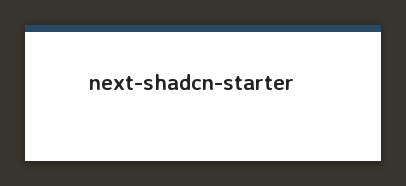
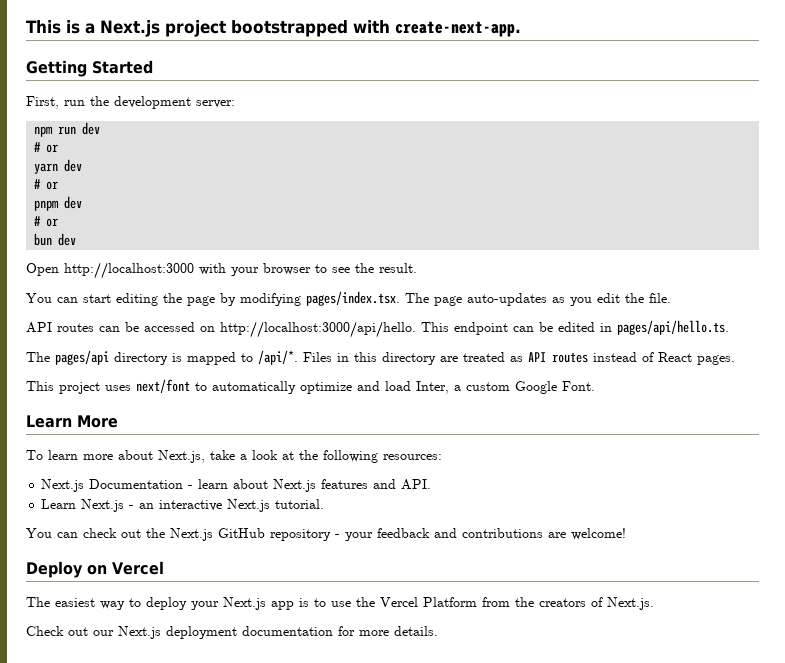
[89,74,294,90] next-shadcn-starter -> [26,20,521,37] [26,60,153,77] [26,96,235,109] [34,122,101,137] [34,142,59,153] [34,159,83,174] [34,179,59,190] [34,196,83,211] [34,216,59,227] [34,233,77,246] [26,262,417,279] [26,291,671,306] [26,320,729,338] [26,350,735,365] [26,379,595,394] [26,415,118,428] [26,450,442,463] [41,479,432,492] [41,499,325,512] [26,528,626,541] [26,561,164,578] [26,597,654,610] [26,626,438,639] This is a Next.js project bootstrapped with create-next-app. // Getting Started // First, run the development server: // npm run dev // # or // yarn dev // # or // pnpm dev // # or // bun dev // Open http://localhost:3000 with your browser to see the result. // You can start editing the page by modifying pages/index.tsx. The page auto-updates as you edit the file. // API routes can be accessed on http://localhost:3000/api/hello. This endpoint can be edited in pages/api/hello.ts. // The pages/api directory is mapped to /api/*. Files in this directory are treated as API routes instead of React pages. // This project uses next/font to automatically optimize and load Inter, a custom Google Font. // Learn More // To learn more about Next.js, take a look at the following resources: // Next.js Documentation - learn about Next.js features and API. // Learn Next.js - an interactive Next.js tutorial. // You can check out the Next.js GitHub repository - your feedback and contributions are welcome! // Deploy on Vercel // The easiest way to deploy your Next.js app is to use the Vercel Platform from the creators of Next.js. // Check out our Next.js deployment documentation for more details.

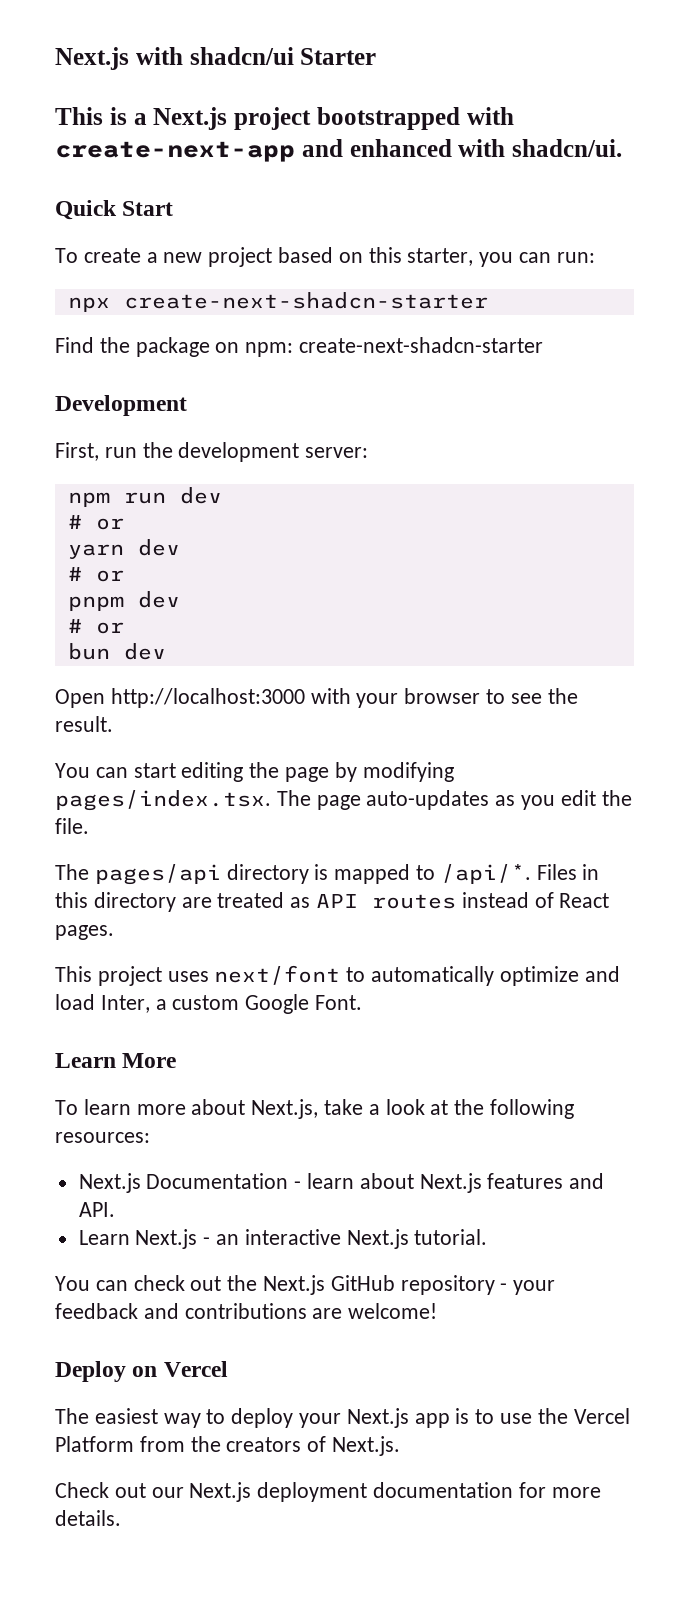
(26, 27) none -> [55,47,377,70] Next.js with shadcn/ui Starter //
[395,21,521,37] [26,60,153,77] create-next-app. // Getting Started -> [55,139,622,162] [55,200,174,220] [55,247,595,267] [67,292,488,312] [55,337,544,357] [55,395,187,416] create-next-app and enhanced with shadcn/ui. // Quick Start // To create a new project based on this starter, you can run: // npx create-next-shadcn-starter // Find the package on npm: create-next-shadcn-starter // Development
[26,320,729,338] // API routes can be accessed on http://localhost:3000/api/hello. This endpoint can be edited in pages/api/hello.ts. -> (89, 826) none

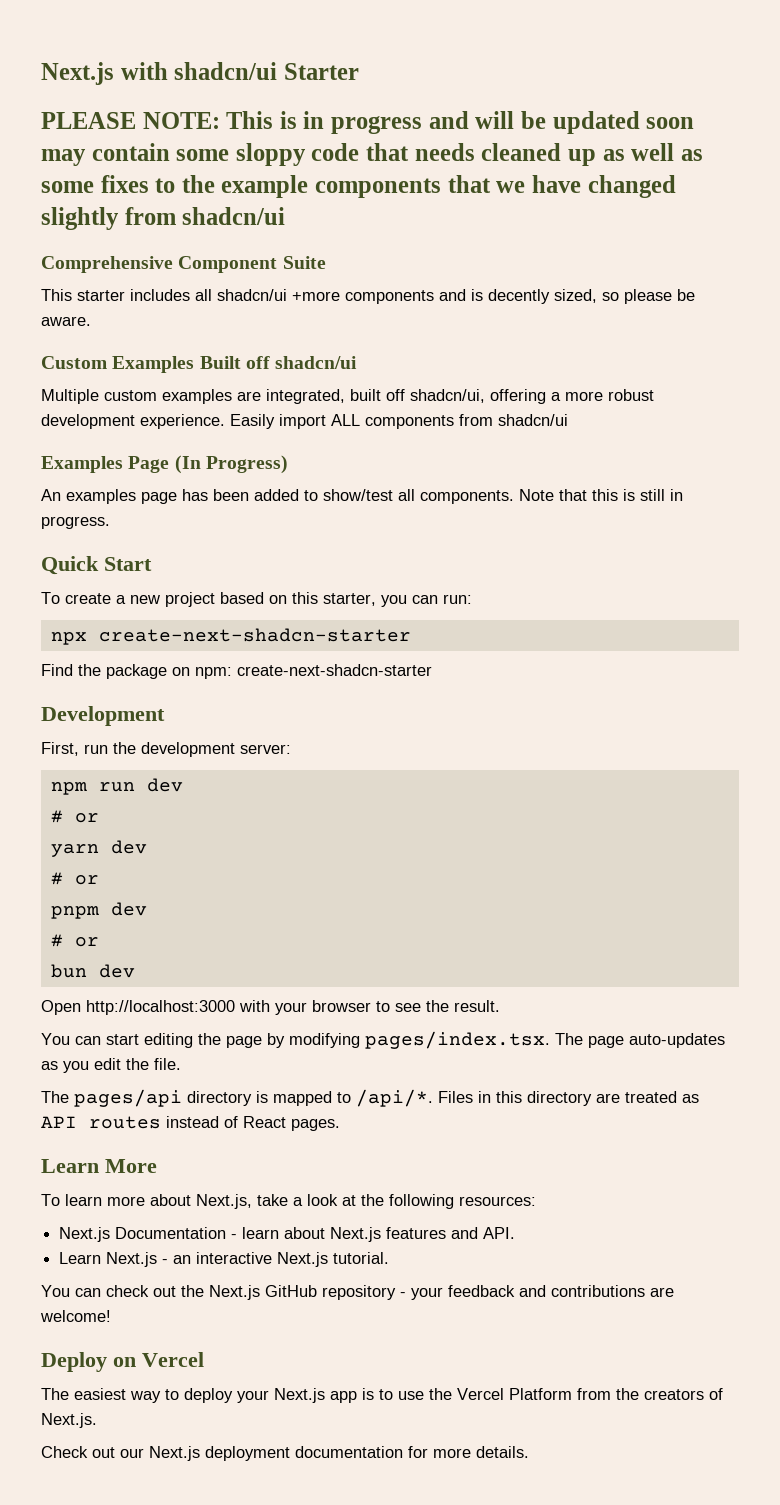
[55,107,514,130] [55,139,622,162] This is a Next.js project bootstrapped with create-next-app and enhanced with shadcn/ui. -> [41,111,695,134] [41,143,703,166] [41,175,676,198] [41,207,286,230] [41,256,326,273] [41,289,695,304] [41,316,91,326] [41,356,358,373] [41,389,654,404] [41,414,568,429] [41,455,288,474] [41,489,683,504] [41,516,110,529] PLEASE NOTE: This is in progress and will be updated soon may contain some sloppy code that needs cleaned up as well as some fixes to the example components that we have changed slightly from shadcn/ui // Comprehensive Component Suite // This starter includes all shadcn/ui +more components and is decently sized, so please be aware. // Custom Examples Built off shadcn/ui // Multiple custom examples are integrated, built off shadcn/ui, offering a more robust development experience. Easily import ALL components from shadcn/ui // Examples Page (In Progress) // An examples page has been added to show/test all components. Note that this is still in progress.
[55,965,620,986] [55,994,363,1014] // This project uses next/font to automatically optimize and load Inter, a custom Google Font. -> (340, 1125) none

